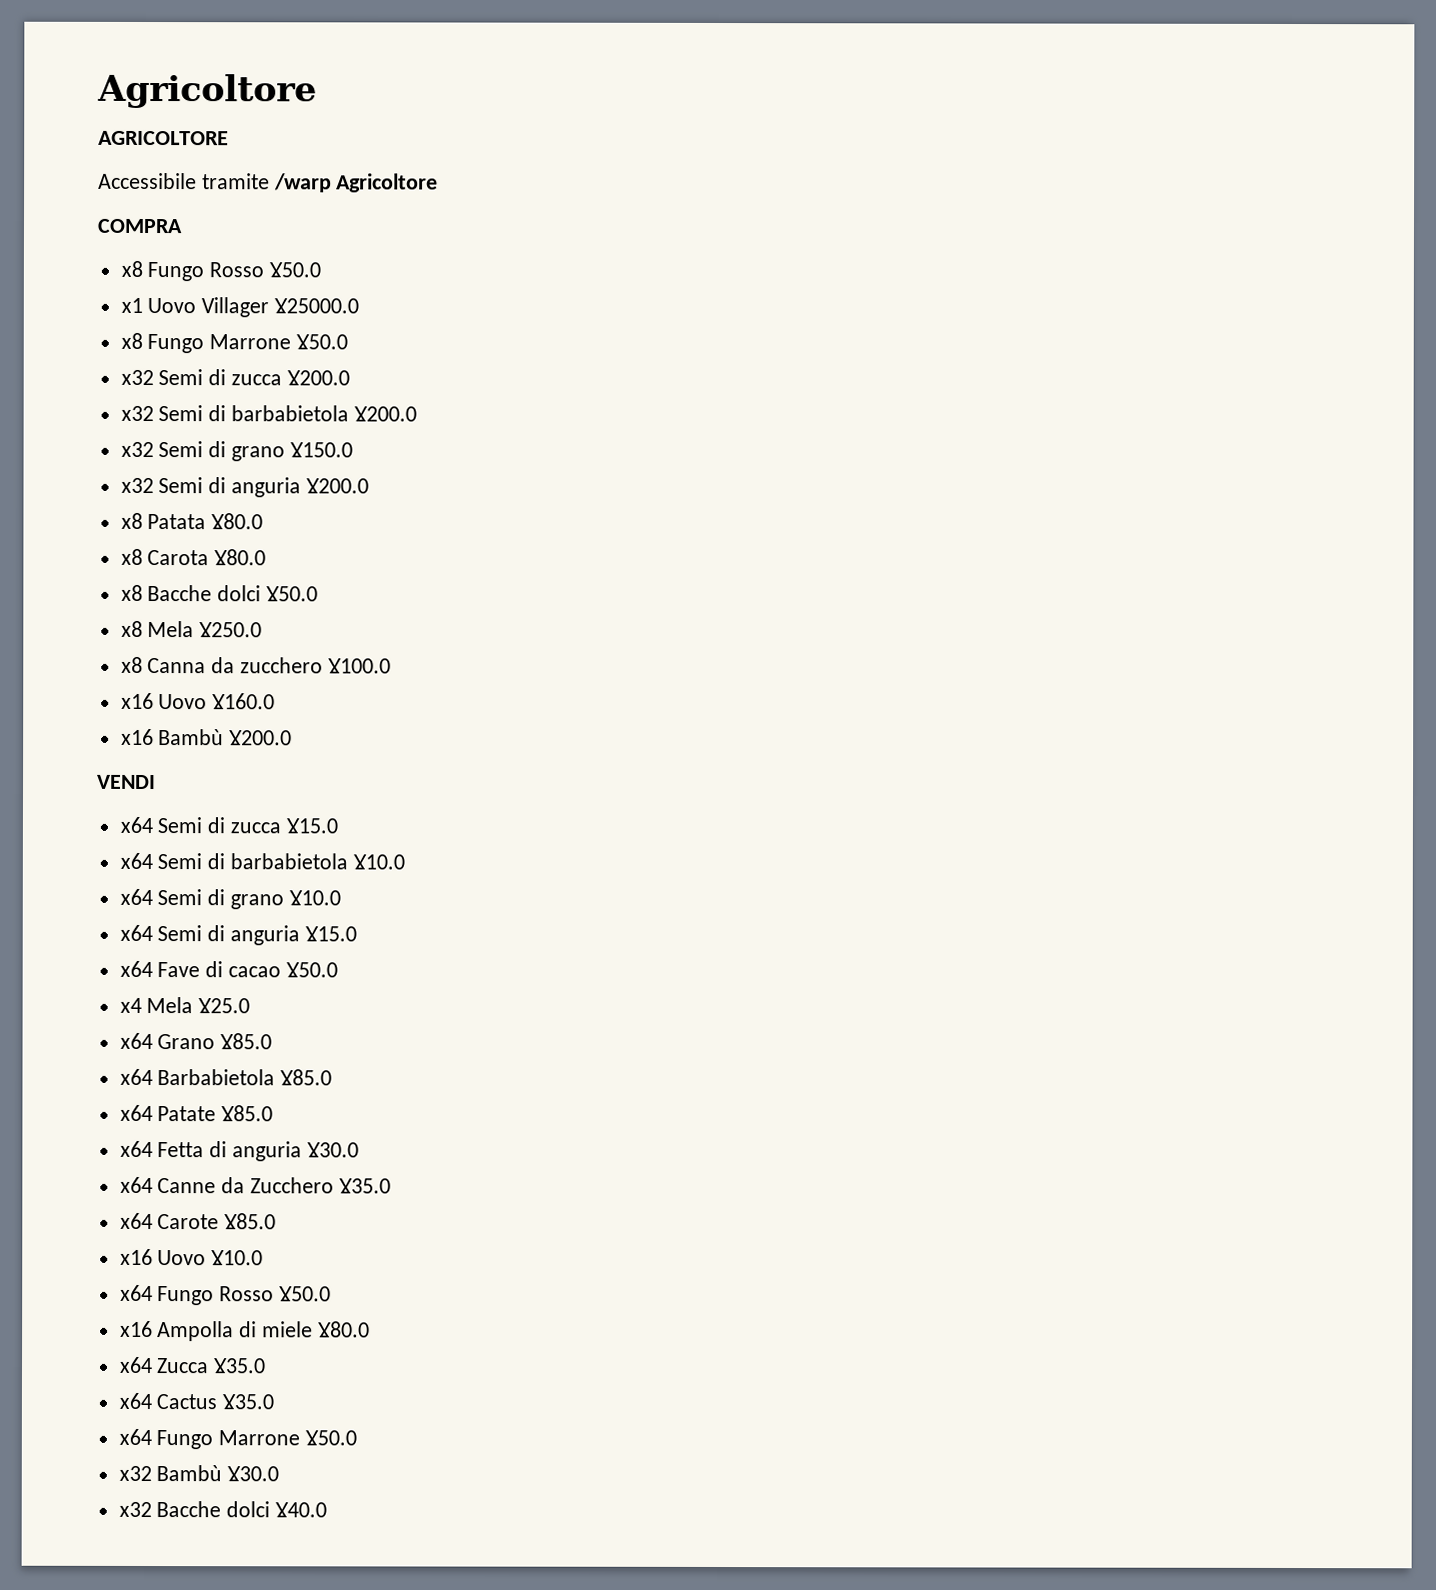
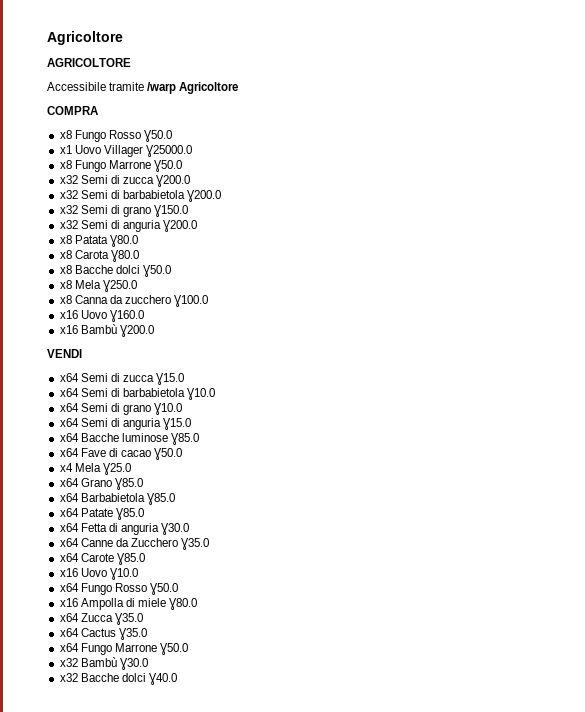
(357, 934) none -> [59,433,199,445] // x64 Bacche luminose Ɣ85.0

